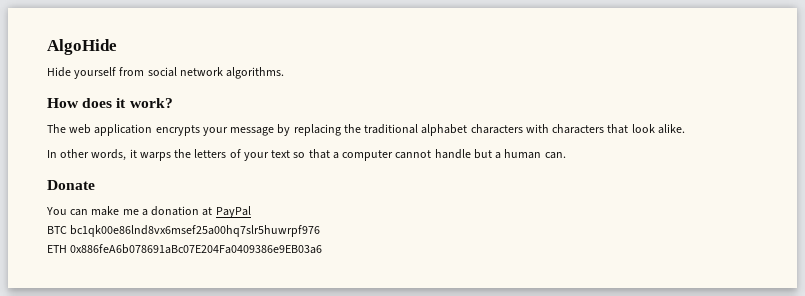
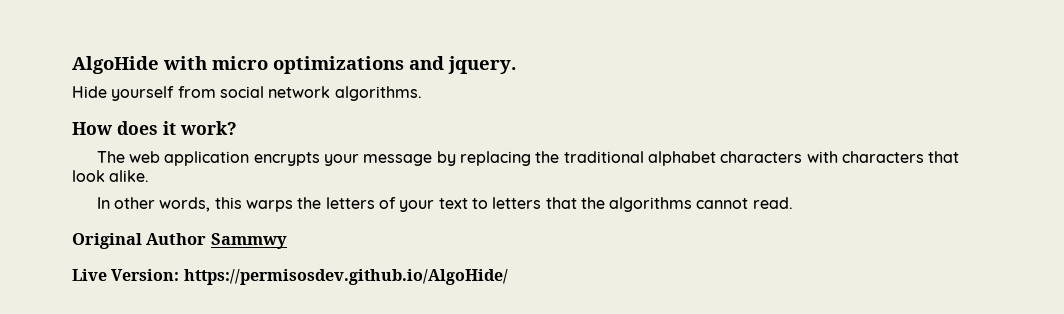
(117, 47) none -> [163,56,516,74] with micro optimizations and jquery.
[129,149,137,158] it -> [214,197,242,209] this
[293,149,566,161] [47,180,95,190] [46,206,251,218] [47,225,321,237] [47,244,323,254] so that a computer cannot handle but a human can. // Donate // You can make me a donation at PayPal // BTC bc1qk00e86lnd8vx6msef25a00hq7slr5huwrpf976 // ETH 0x886feA6b078691aBc07E204Fa0409386e9EB03a6 -> [471,197,793,212] [72,233,287,249] [72,269,508,285] to letters that the algorithms cannot read. // Original Author Sammwy // Live Version: https://permisosdev.github.io/AlgoHide/

